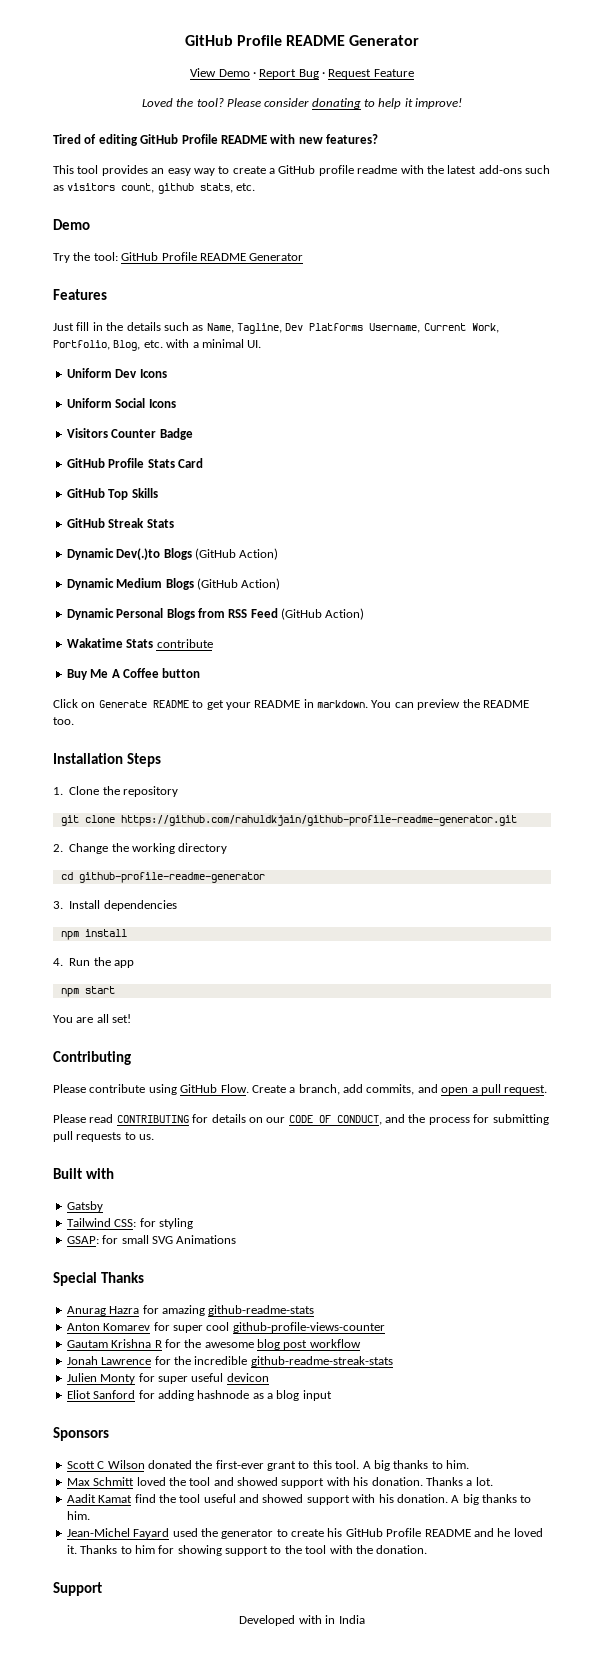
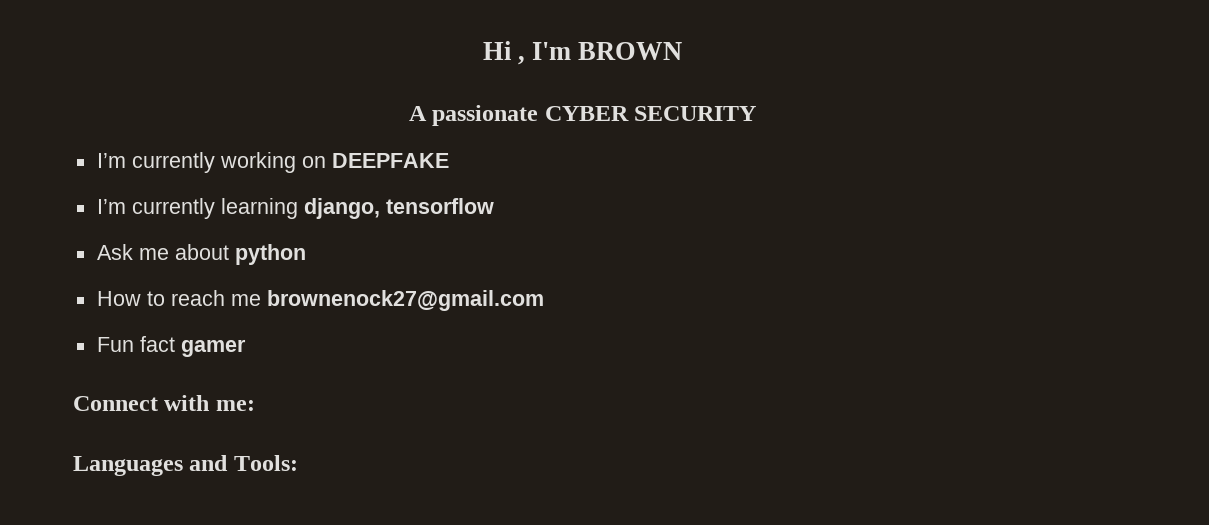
[184,35,420,46] [190,68,414,79] [141,98,463,109] [53,134,378,146] [53,165,550,176] [53,183,256,194] [53,219,90,230] [53,252,304,263] [53,289,107,300] [53,322,499,334] [53,339,262,351] [66,368,167,378] [66,398,176,408] [66,428,193,440] [66,458,203,468] [66,488,158,500] [66,518,174,528] [66,548,279,560] [66,578,281,590] [66,608,365,620] [66,638,213,648] [66,668,201,680] [53,699,529,710] [53,717,74,725] [53,753,161,767] [53,786,178,797] [60,815,517,826] [53,843,228,854] [60,872,265,883] [53,900,177,911] [60,929,127,940] [53,957,134,968] [60,986,115,997] [53,1014,132,1023] [53,1051,131,1065] [53,1084,548,1095] [53,1114,549,1125] [53,1131,155,1142] [53,1168,114,1179] [66,1201,103,1212] [66,1218,193,1229] [66,1235,237,1244] [53,1272,144,1286] [66,1305,315,1316] [66,1322,385,1333] [66,1339,361,1350] [66,1356,393,1367] [66,1373,269,1384] [66,1390,332,1401] [53,1427,109,1441] [66,1460,469,1471] [66,1477,493,1488] [66,1494,532,1505] [66,1511,90,1520] [66,1528,543,1539] [66,1545,428,1556] [53,1582,102,1596] [239,1615,365,1626] GitHub Profile README Generator // View Demo · Report Bug · Request Feature // Loved the tool? Please consider donating to help it improve! // Tired of editing GitHub Profile README with new features? // This tool provides an easy way to create a GitHub profile readme with the latest add-ons such as visitors count, github stats, etc. // Demo // Try the tool: GitHub Profile README Generator // Features // Just fill in the details such as Name, Tagline, Dev Platforms Username, Current Work, Portfolio, Blog, etc. with a minimal UI. // Uniform Dev Icons // Uniform Social Icons // Visitors Counter Badge // GitHub Profile Stats Card // GitHub Top Skills // GitHub Streak Stats // Dynamic Dev(.)to Blogs (GitHub Action) // Dynamic Medium Blogs (GitHub Action) // Dynamic Personal Blogs from RSS Feed (GitHub Action) // Wakatime Stats contribute // Buy Me A Coffee button // Click on Generate README to get your README in markdown. You can preview the README too. // Installation Steps // 1. Clone the repository // git clone https://github.com/rahuldkjain/github-profile-readme-generator.git // 2. Change the working directory // cd github-profile-readme-generator // 3. Install dependencies // npm install // 4. Run the app // npm start // You are all set! // Contributing // Please contribute using GitHub Flow. Create a branch, add commits, and open a pull request. // Please read CONTRIBUTING for details on our CODE OF CONDUCT, and the process for submitting pull requests to us. // Built with // Gatsby // Tailwind CSS: for styling // GSAP: for small SVG Animations // Special Thanks // Anurag Hazra for amazing github-readme-stats // Anton Komarev for super cool github-profile-views-counter // Gautam Krishna R for the awesome blog post workflow // Jonah Lawrence for the incredible github-readme-streak-stats // Julien Monty for super useful devicon // Eliot Sanford for adding hashnode as a blog input // Sponsors // Scott C Wilson donated the first-ever grant to this tool. A big thanks to him. // Max Schmitt loved the tool and showed support with his donation. Thanks a lot. // Aadit Kamat find the tool useful and showed support with his donation. A big thanks to him. // Jean-Michel Fayard used the generator to create his GitHub Profile README and he loved it. Thanks to him for showing support to the tool with the donation. // Support // Developed with in India -> [482,41,683,65] [408,105,757,126] [96,152,449,173] [96,198,494,219] [96,244,306,265] [96,290,544,311] [96,336,246,357] [73,395,255,411] [73,455,298,476] Hi , I'm BROWN // A passionate CYBER SECURITY // I’m currently working on DEEPFAKE // I’m currently learning django, tensorflow // Ask me about python // How to reach me brownenock27@gmail.com // Fun fact gamer // Connect with me: // Languages and Tools:

